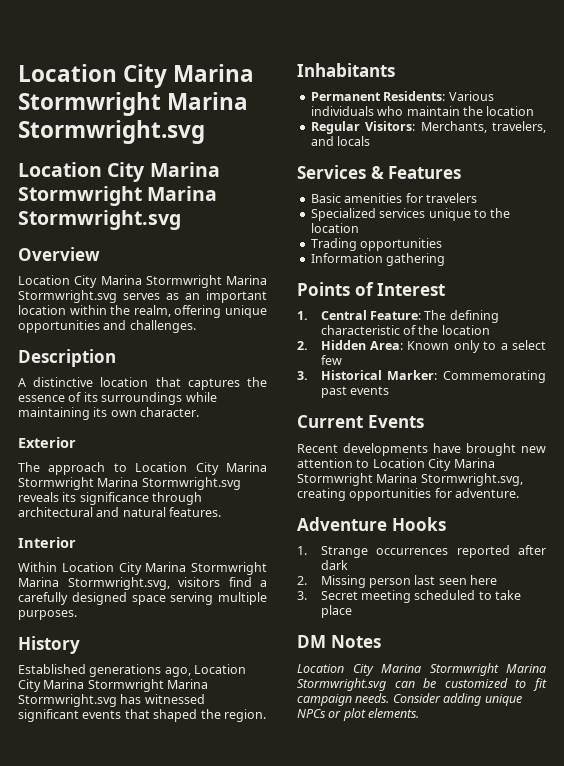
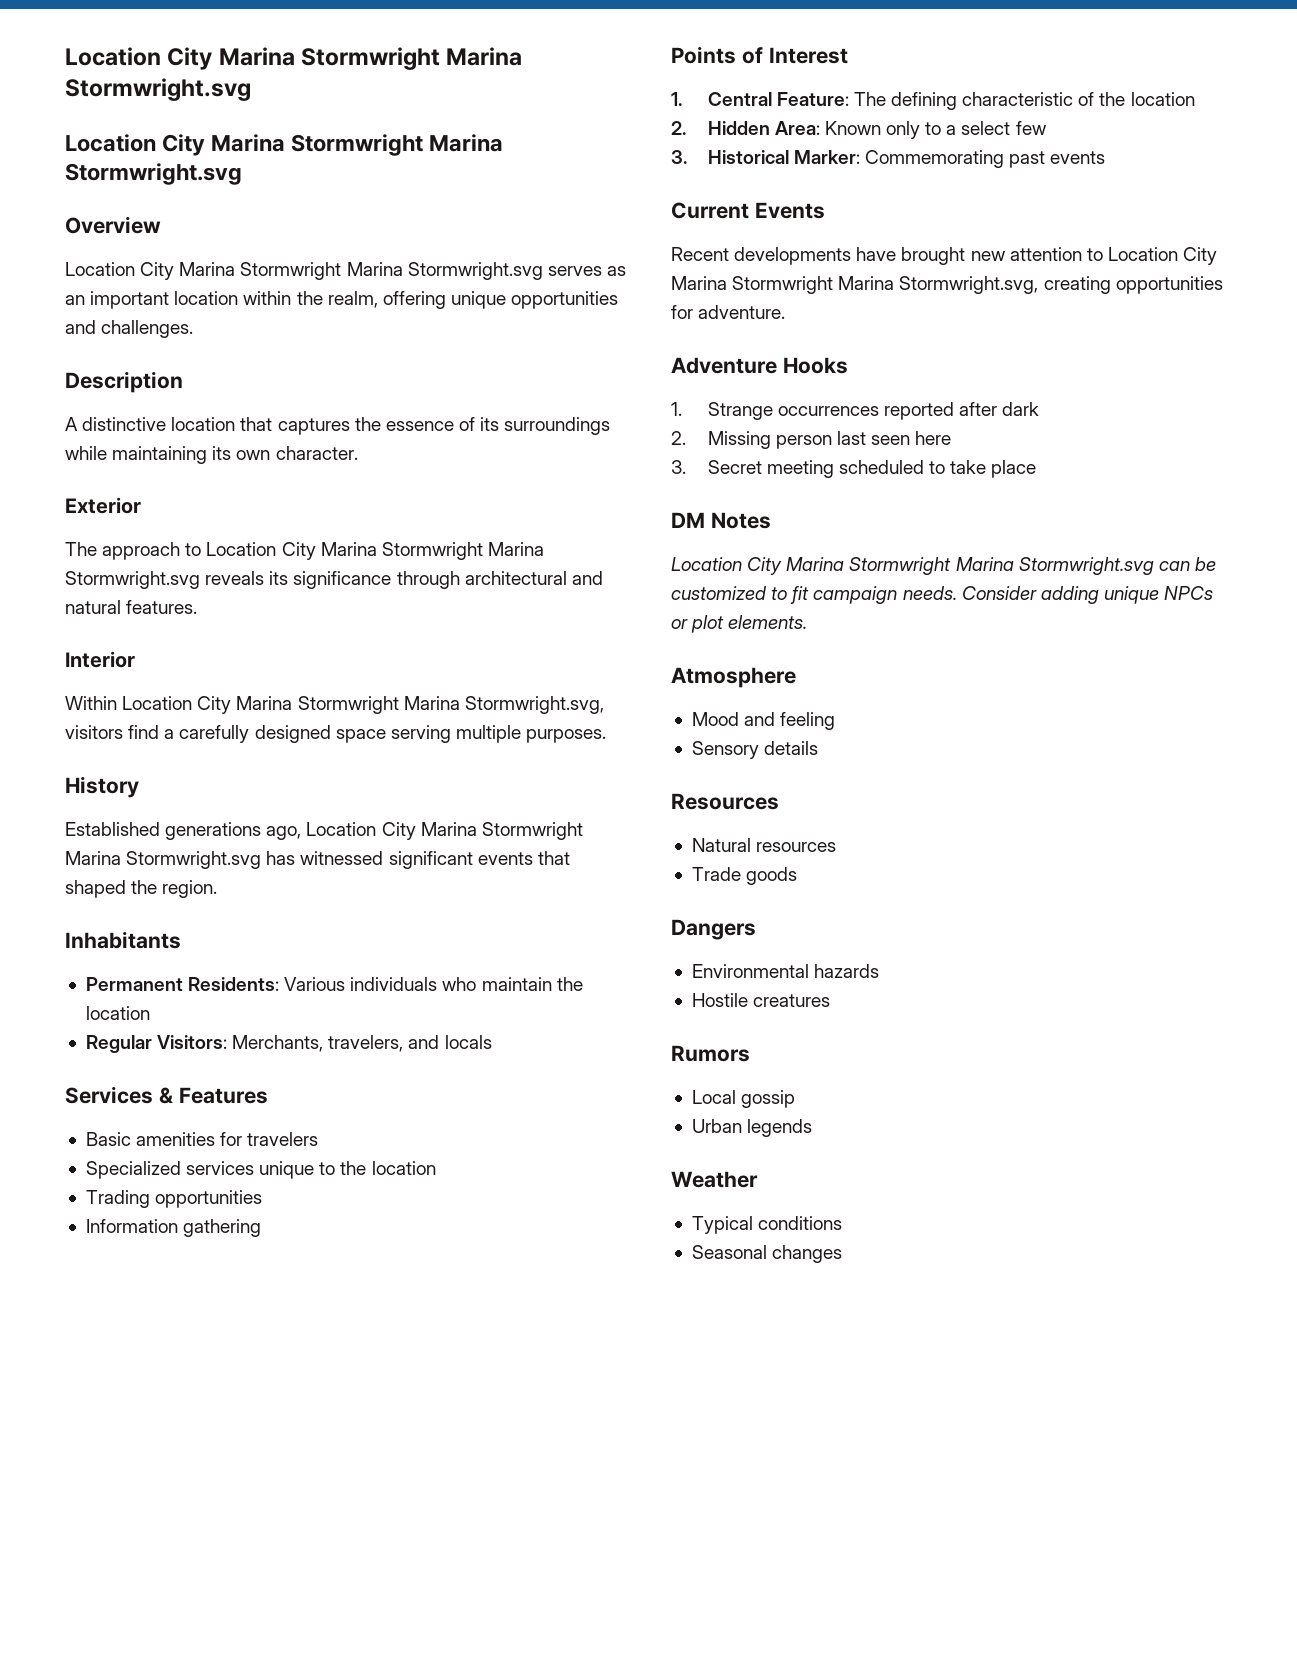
(420, 713) none -> [671,667,796,688] [691,712,836,730] [691,741,819,759] [671,793,779,810] [691,838,837,852] [691,867,798,885] [671,919,756,940] [691,964,880,978] [691,993,831,1007] [671,1045,750,1062] [691,1090,796,1108] [691,1119,813,1137] [671,1171,758,1188] [691,1216,843,1234] [691,1245,843,1263] // Atmosphere // Mood and feeling // Sensory details // Resources // Natural resources // Trade goods // Dangers // Environmental hazards // Hostile creatures // Rumors // Local gossip // Urban legends // Weather // Typical conditions // Seasonal changes

